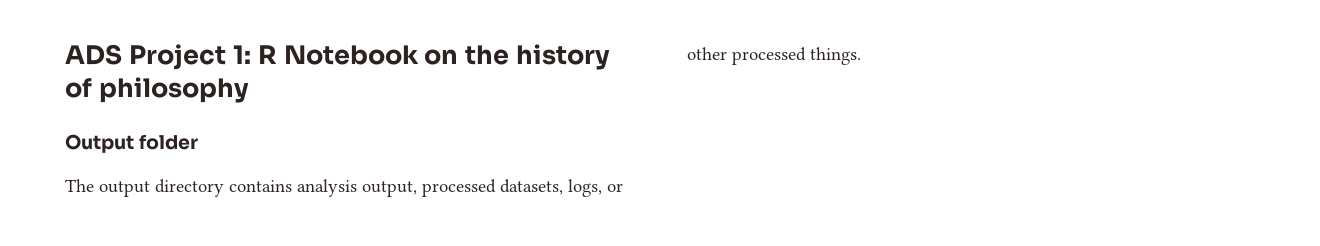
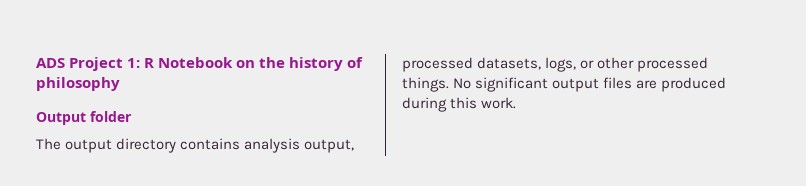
(861, 56) none -> [453,77,727,92] [402,97,517,112] No significant output files are produced during this work.

